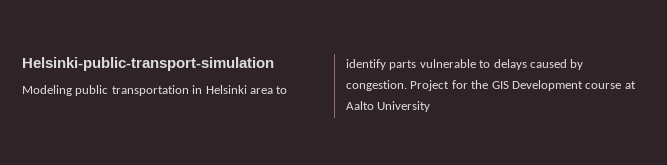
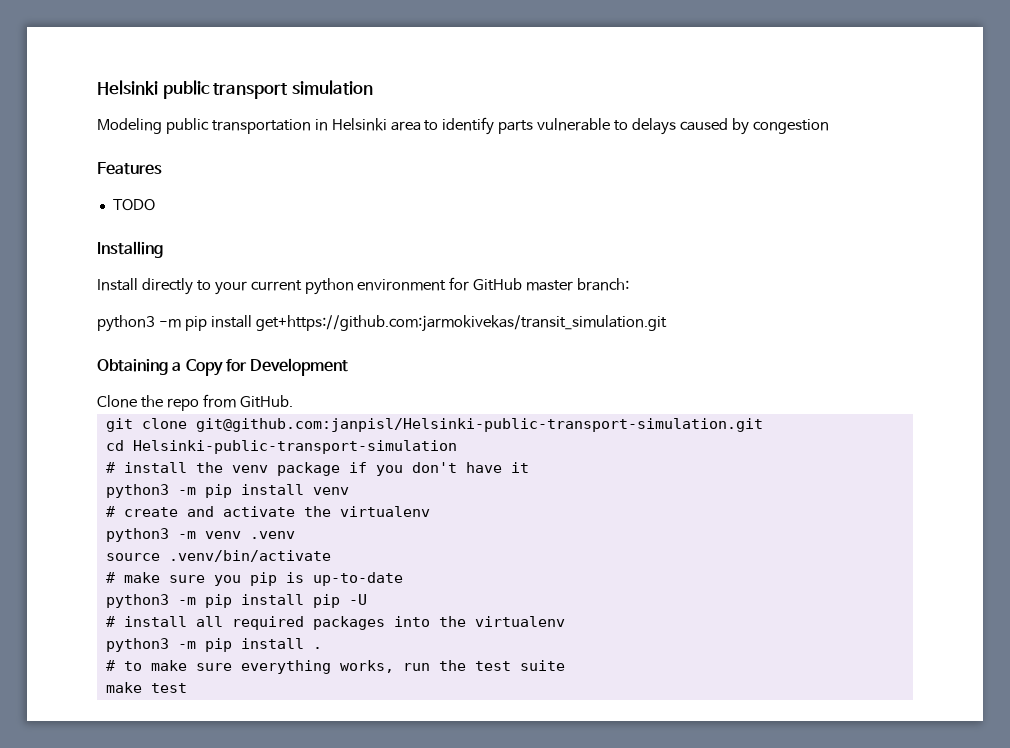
[22,57,274,71] Helsinki-public-transport-simulation -> [97,80,373,99] Helsinki public transport simulation
[346,80,636,91] [346,101,431,112] congestion. Project for the GIS Development course at Aalto University -> [752,119,829,134] [97,162,162,175] [112,199,155,211] [97,241,163,258] [97,277,630,295] [97,315,667,332] [97,358,349,376] [97,394,293,411] [105,418,763,432] [105,440,457,454] [105,462,529,476] [105,484,349,498] [105,506,430,517] [105,528,295,542] [105,550,331,562] [105,572,403,586] [105,594,367,608] [105,616,565,630] [105,638,322,652] [105,660,565,674] [105,682,187,693] congestion // Features // TODO // Installing // Install directly to your current python environment for GitHub master branch: // python3 -m pip install get+https://github.com:jarmokivekas/transit_simulation.git // Obtaining a Copy for Development // Clone the repo from GitHub. // git clone git@github.com:janpisl/Helsinki-public-transport-simulation.git // cd Helsinki-public-transport-simulation // # install the venv package if you don't have it // python3 -m pip install venv // # create and activate the virtualenv // python3 -m venv .venv // source .venv/bin/activate // # make sure you pip is up-to-date // python3 -m pip install pip -U // # install all required packages into the virtualenv // python3 -m pip install . // # to make sure everything works, run the test suite // make test

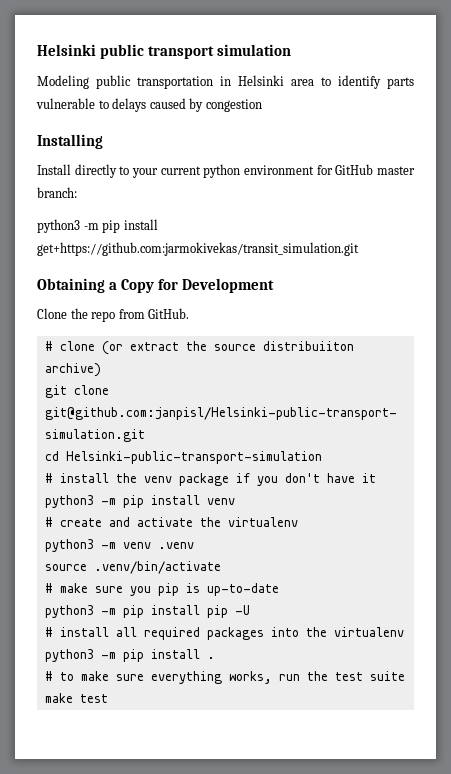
[97,162,162,175] [112,199,155,211] // Features // TODO -> (262, 105) none
(293, 401) none -> [44,341,354,355] [44,363,101,377] // # clone (or extract the source distribuiiton archive)

